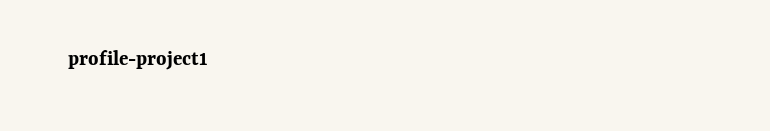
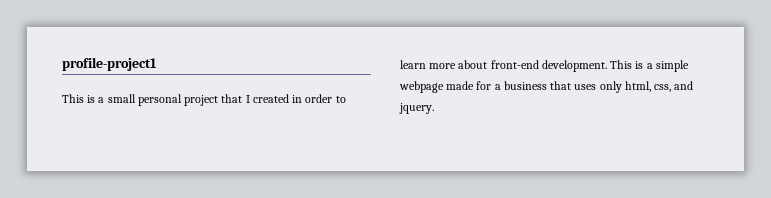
(208, 60) none -> [62,94,346,106] [400,60,689,72] [399,81,694,93] [399,103,434,114] // This is a small personal project that I created in order to learn more about front-end development. This is a simple webpage made for a business that uses only html, css, and jquery.

